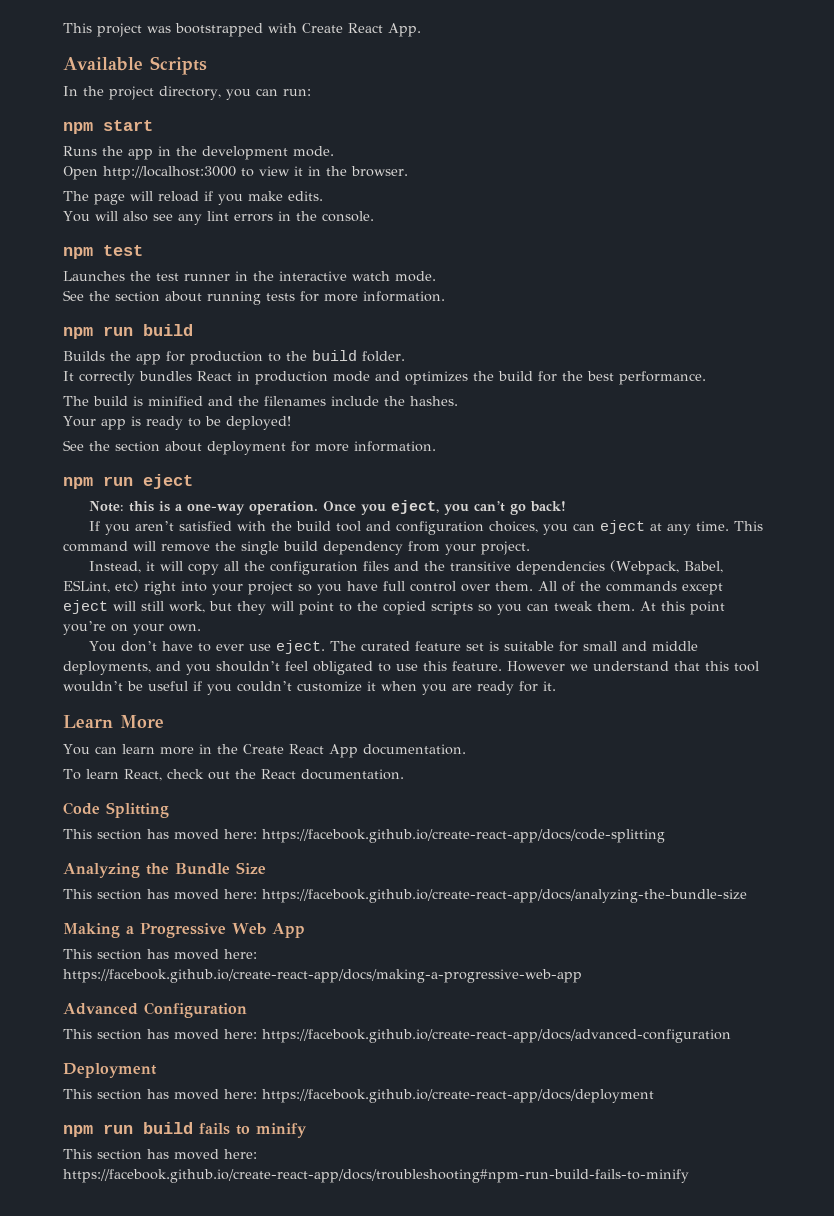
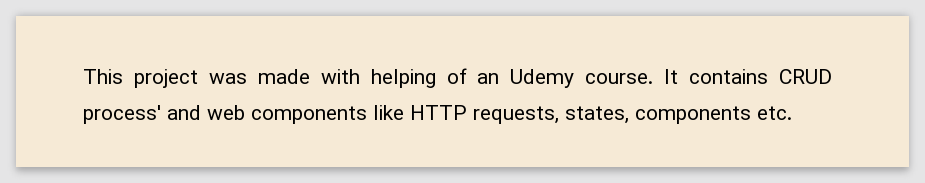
[175,23,421,37] [63,56,207,75] [63,86,311,100] [63,120,153,134] [63,146,334,160] [63,166,408,180] [63,191,323,205] [63,211,374,225] [63,245,143,259] [63,271,436,282] [63,290,445,305] [63,324,193,339] [63,350,405,365] [63,371,706,385] [63,396,458,406] [63,416,291,430] [63,440,436,455] [63,474,193,489] [89,500,567,515] [89,520,764,535] [63,541,530,555] [89,560,724,575] [63,580,723,595] [63,600,725,615] [63,621,201,635] [89,640,699,654] [63,661,759,675] [63,681,556,695] [63,715,164,728] [63,744,466,758] [63,769,404,781] [63,802,169,818] [63,829,665,843] [63,862,266,878] [63,889,747,903] [63,923,305,938] [63,949,257,960] [63,969,582,983] [63,1002,247,1018] [63,1029,731,1043] [63,1063,157,1078] [63,1089,654,1103] [63,1122,307,1138] [63,1149,257,1160] [63,1169,689,1183] bootstrapped with Create React App. // Available Scripts // In the project directory, you can run: // npm start // Runs the app in the development mode. // Open http://localhost:3000 to view it in the browser. // The page will reload if you make edits. // You will also see any lint errors in the console. // npm test // Launches the test runner in the interactive watch mode. // See the section about running tests for more information. // npm run build // Builds the app for production to the build folder. // It correctly bundles React in production mode and optimizes the build for the best performance. // The build is minified and the filenames include the hashes. // Your app is ready to be deployed! // See the section about deployment for more information. // npm run eject // Note: this is a one-way operation. Once you eject, you can’t go back! // If you aren’t satisfied with the build tool and configuration choices, you can eject at any time. This command will remove the single build dependency from your project. // Instead, it will copy all the configuration files and the transitive dependencies (Webpack, Babel, ESLint, etc) right into your project so you have full control over them. All of the commands except eject will still work, but they will point to the copied scripts so you can tweak them. At this point you’re on your own. // You don’t have to ever use eject. The curated feature set is suitable for small and middle deployments, and you shouldn’t feel obligated to use this feature. However we understand that this tool wouldn’t be useful if you couldn’t customize it when you are ready for it. // Learn More // You can learn more in the Create React App documentation. // To learn React, check out the React documentation. // Code Splitting // This section has moved here: https://facebook.github.io/create-react-app/docs/code-splitting // Analyzing the Bundle Size // This section has moved here: https://facebook.github.io/create-react-app/docs/analyzing-the-bundle-size // Making a Progressive Web App // This section has moved here: https://facebook.github.io/create-react-app/docs/making-a-progressive-web-app // Advanced Configuration // This section has moved here: https://facebook.github.io/create-react-app/docs/advanced-configuration // Deployment // This section has moved here: https://facebook.github.io/create-react-app/docs/deployment // npm run build fails to minify // This section has moved here: https://facebook.github.io/create-react-app/docs/troubleshooting#npm-run-build-fails-to-minify -> [257,68,832,88] [83,105,792,124] made with helping of an Udemy course. It contains CRUD process' and web components like HTTP requests, states, components etc.

